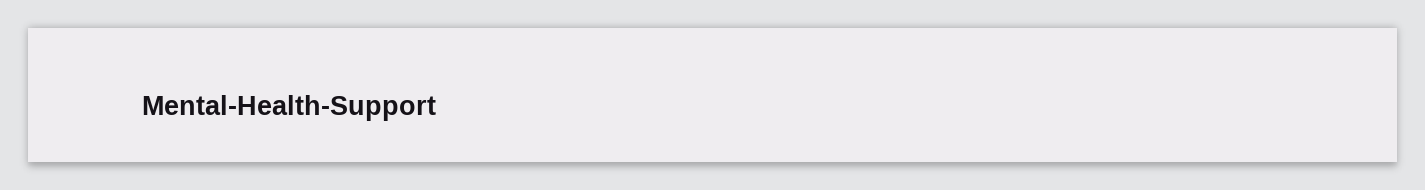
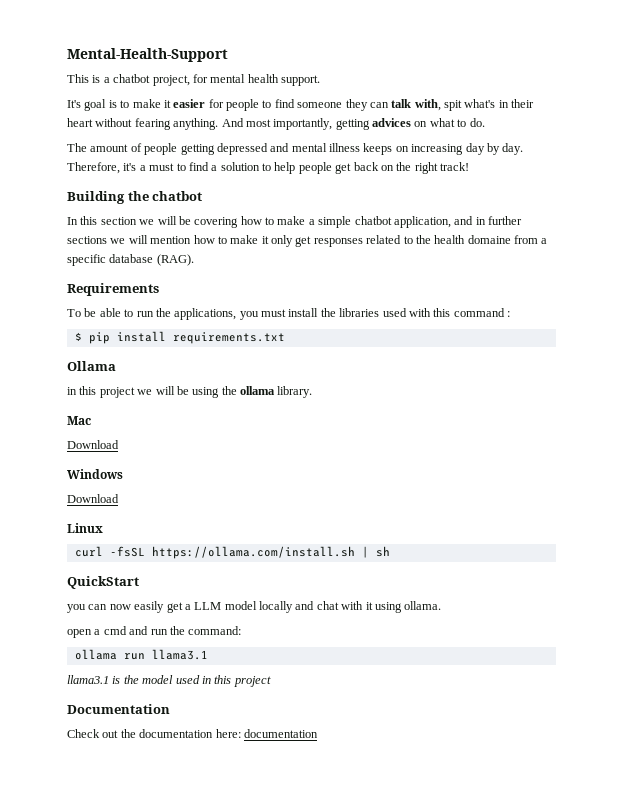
(436, 108) none -> [67,74,320,86] [67,99,535,111] [67,118,485,130] [67,143,524,155] [67,162,469,174] [67,191,203,204] [67,216,522,228] [67,235,548,247] [67,254,194,266] [67,283,159,296] [67,308,510,320] [74,331,285,344] [67,361,116,371] [67,386,313,398] [67,416,91,425] [67,440,119,449] [67,469,123,479] [67,494,119,503] [67,523,103,533] [74,546,390,559] [67,576,139,589] [67,601,442,613] [67,626,242,638] [74,649,208,660] [67,675,271,687] [67,704,170,714] [67,729,318,738] // This is a chatbot project, for mental health support. // It's goal is to make it easier for people to find someone they can talk with, spit what's in their heart without fearing anything. And most importantly, getting advices on what to do. // The amount of people getting depressed and mental illness keeps on increasing day by day. Therefore, it's a must to find a solution to help people get back on the right track! // Building the chatbot // In this section we will be covering how to make a simple chatbot application, and in further sections we will mention how to make it only get responses related to the health domaine from a specific database (RAG). // Requirements // To be able to run the applications, you must install the libraries used with this command : // $ pip install requirements.txt // Ollama // in this project we will be using the ollama library. // Mac // Download // Windows // Download // Linux // curl -fsSL https://ollama.com/install.sh | sh // QuickStart // you can now easily get a LLM model locally and chat with it using ollama. // open a cmd and run the command: // ollama run llama3.1 // llama3.1 is the model used in this project // Documentation // Check out the documentation here: documentation

